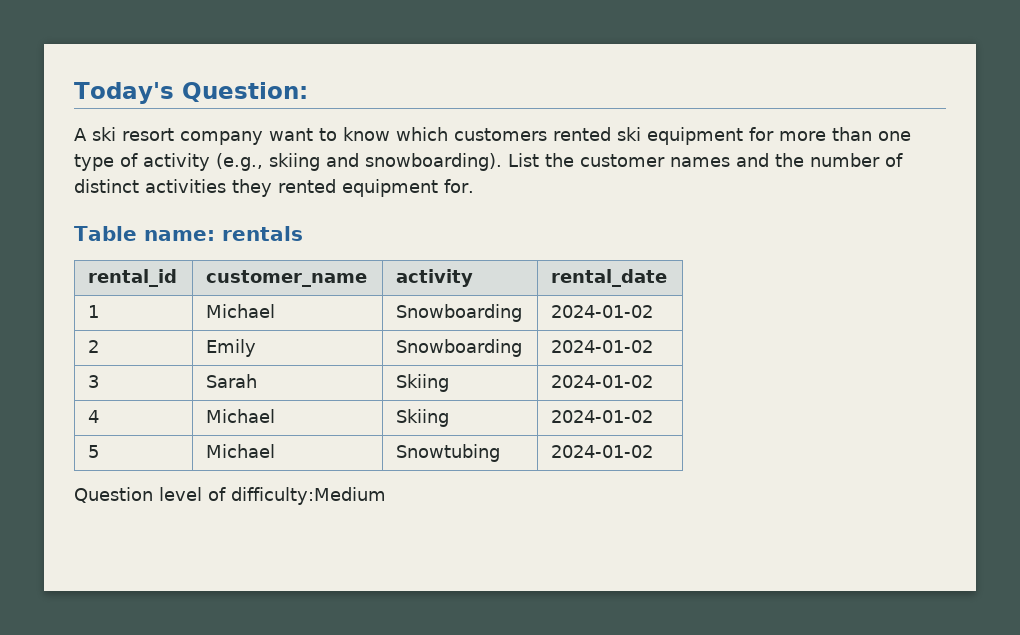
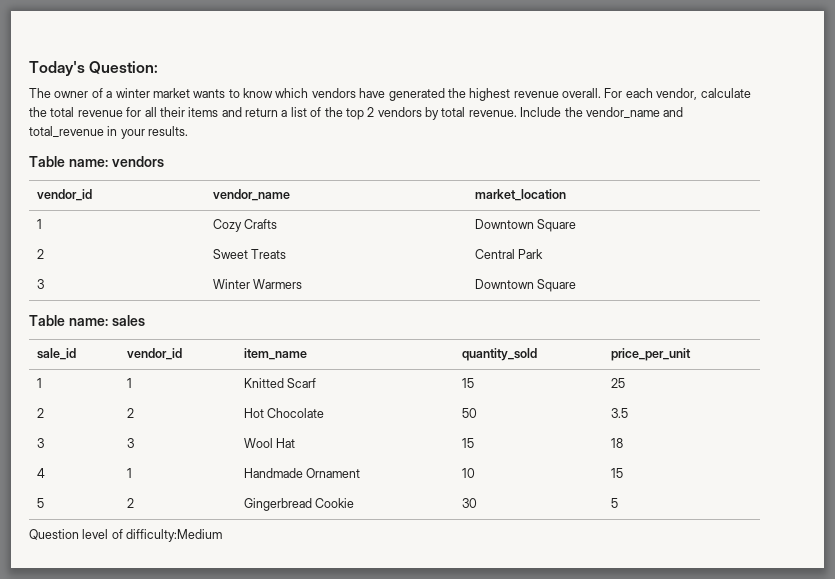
[74,127,911,145] [74,153,903,171] [74,179,474,197] [74,226,303,241] [88,269,178,287] [206,270,368,287] [396,269,474,287] [551,269,668,287] [88,305,100,318] [206,304,276,318] [396,304,523,322] [551,305,654,318] [88,340,100,353] [206,339,257,357] [396,339,523,357] [551,340,654,353] [88,375,100,388] [206,374,258,388] [396,374,450,392] [551,375,654,388] [88,410,100,423] [206,409,276,423] [396,409,450,427] [551,410,654,423] [88,445,100,458] [206,444,276,458] [396,444,501,462] [551,445,654,458] A ski resort company want to know which customers rented ski equipment for more than one type of activity (e.g., skiing and snowboarding). List the customer names and the number of distinct activities they rented equipment for. // Table name: rentals // rental_id | customer_name | activity | rental_date // 1 | Michael | Snowboarding | 2024-01-02 // 2 | Emily | Snowboarding | 2024-01-02 // 3 | Sarah | Skiing | 2024-01-02 // 4 | Michael | Skiing | 2024-01-02 // 5 | Michael | Snowtubing | 2024-01-02 -> [29,88,751,101] [29,107,684,120] [29,126,189,139] [29,156,164,167] [37,189,93,201] [213,189,291,201] [475,189,567,201] [37,219,43,229] [213,219,278,232] [475,219,577,232] [37,249,45,259] [213,249,287,259] [475,249,544,259] [37,279,45,289] [213,279,303,289] [475,279,577,292] [29,315,145,326] [37,348,77,360] [127,348,183,360] [244,348,308,360] [462,348,538,361] [611,348,692,361] [37,378,43,388] [127,378,133,388] [244,378,317,388] [462,378,475,388] [611,378,626,388] [37,408,45,418] [127,408,135,418] [244,408,325,418] [462,408,478,418] [611,408,629,418] [37,438,45,448] [127,438,135,448] [244,438,296,448] [462,438,475,448] [611,438,624,448] [37,468,46,478] [127,468,133,478] [244,468,361,478] [462,468,476,478] [611,468,624,478] [37,498,45,508] [127,498,135,508] [244,498,355,511] [462,498,478,508] [611,498,619,508] The owner of a winter market wants to know which vendors have generated the highest revenue overall. For each vendor, calculate the total revenue for all their items and return a list of the top 2 vendors by total revenue. Include the vendor_name and total_revenue in your results. // Table name: vendors // vendor_id | vendor_name | market_location // 1 | Cozy Crafts | Downtown Square // 2 | Sweet Treats | Central Park // 3 | Winter Warmers | Downtown Square // Table name: sales // sale_id | vendor_id | item_name | quantity_sold | price_per_unit // 1 | 1 | Knitted Scarf | 15 | 25 // 2 | 2 | Hot Chocolate | 50 | 3.5 // 3 | 3 | Wool Hat | 15 | 18 // 4 | 1 | Handmade Ornament | 10 | 15 // 5 | 2 | Gingerbread Cookie | 30 | 5

